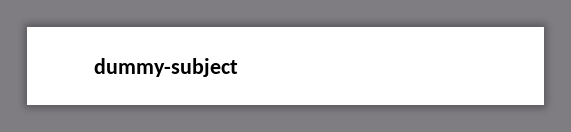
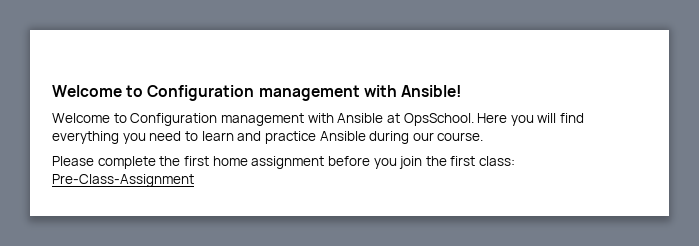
[94,58,238,77] dummy-subject -> [52,85,462,101] [52,113,585,126] [52,131,484,144] [52,156,516,169] [52,174,194,187] Welcome to Configuration management with Ansible! // Welcome to Configuration management with Ansible at OpsSchool. Here you will find everything you need to learn and practice Ansible during our course. // Please complete the first home assignment before you join the first class: Pre-Class-Assignment

